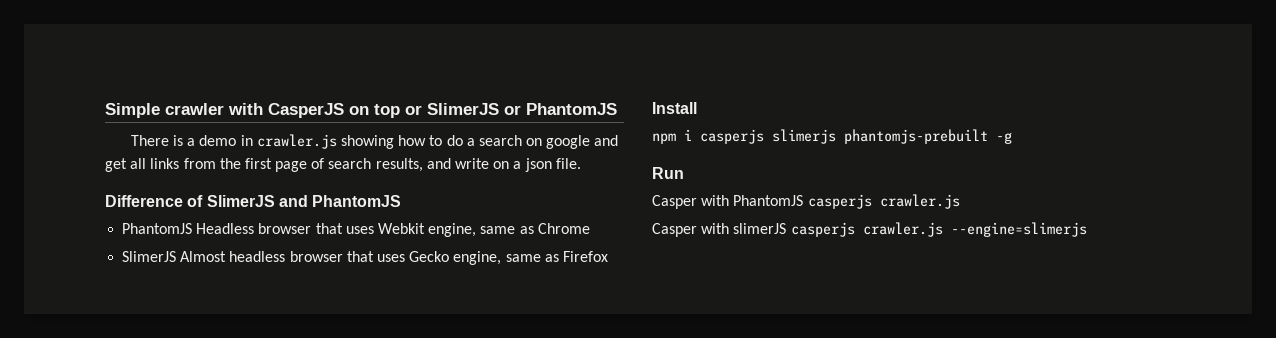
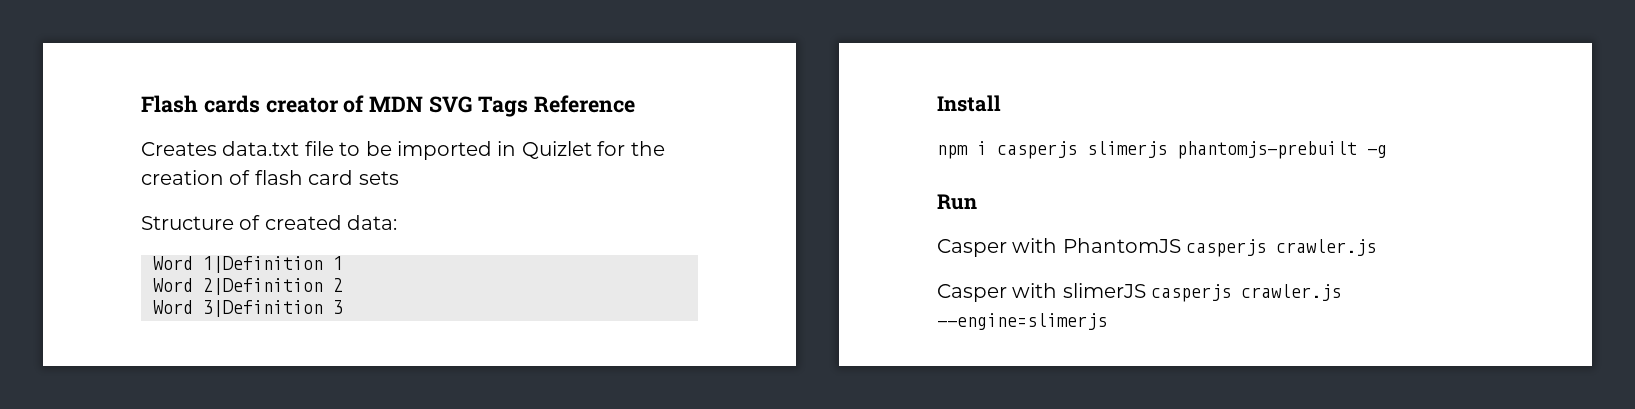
[105,103,617,118] [130,134,619,149] [105,158,581,172] [105,195,402,207] [122,223,590,237] [122,251,608,265] Simple crawler with CasperJS on top or SlimerJS or PhantomJS // There is a demo in crawler.js showing how to do a search on google and get all links from the first page of search results, and write on a json file. // Difference of SlimerJS and PhantomJS // PhantomJS Headless browser that uses Webkit engine, same as Chrome // SlimerJS Almost headless browser that uses Gecko engine, same as Firefox -> [141,95,635,117] [141,141,665,160] [141,170,399,185] [141,215,398,230] [153,256,343,273] [153,278,343,295] [153,300,343,317] Flash cards creator of MDN SVG Tags Reference // Creates data.txt file to be imported in Quizlet for the creation of flash card sets // Structure of created data: // Word 1|Definition 1 // Word 2|Definition 2 // Word 3|Definition 3

